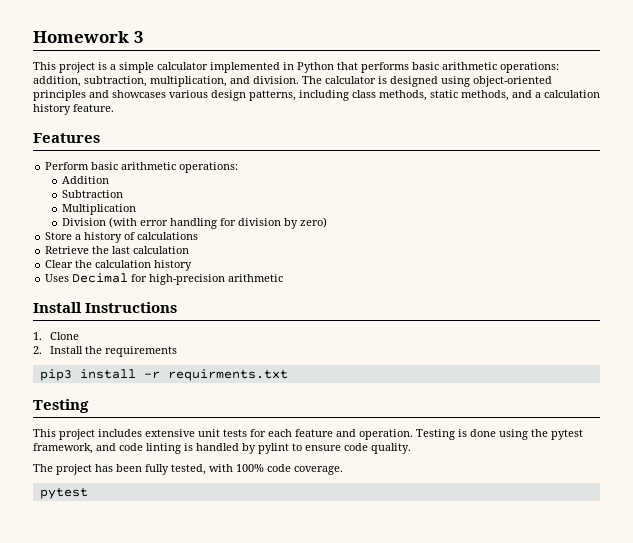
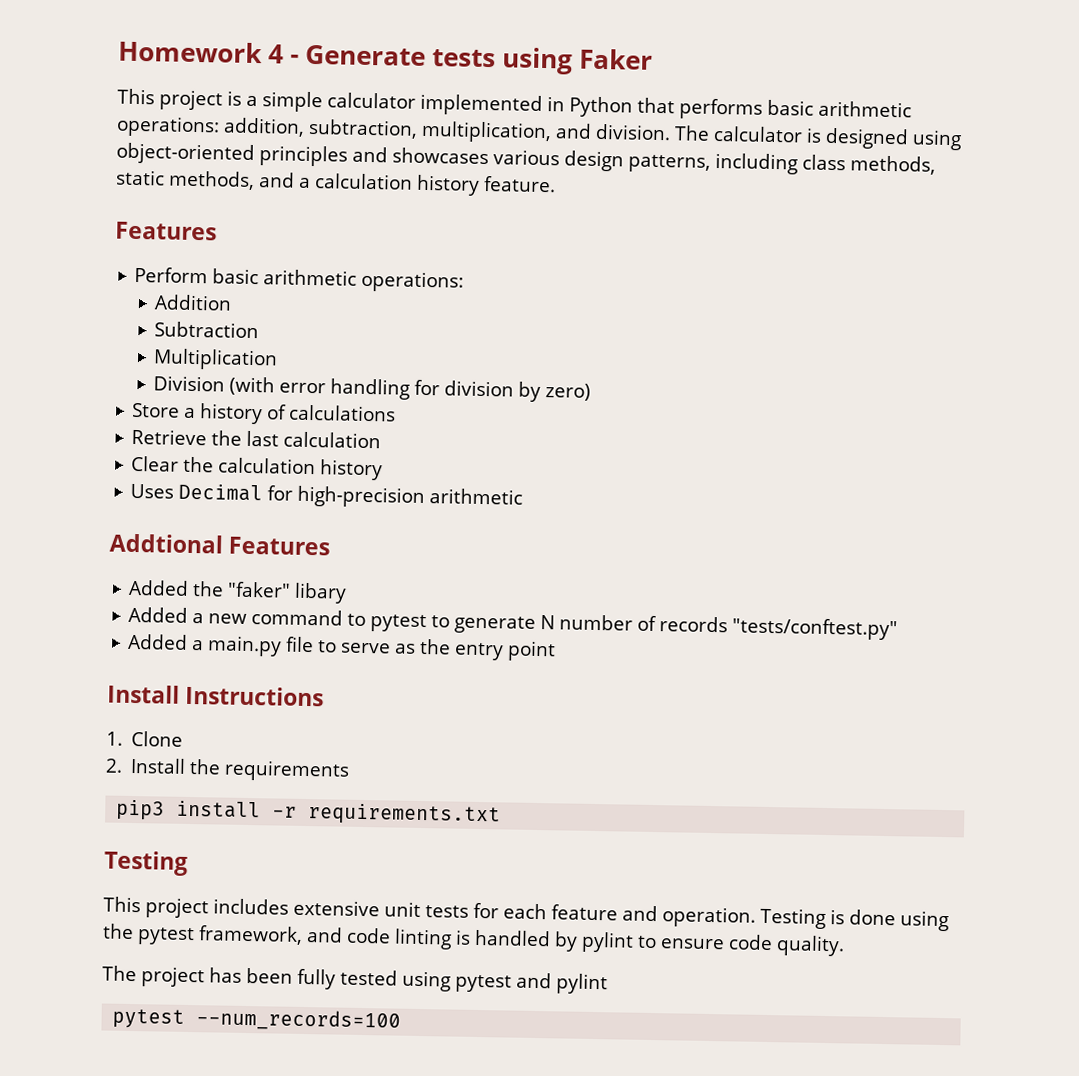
[133,31,144,43] 3 -> [268,44,654,75] 4 - Generate tests using Faker
(284, 278) none -> [109,533,331,556] [128,579,348,604] [128,606,899,641] [128,633,557,662] // Addtional Features // Added the "faker" libary // Added a new command to pytest to generate N number of records "tests/conftest.py" // Added a main.py file to serve as the entry point
[167,369,288,381] requirments.txt -> [308,803,502,827] requirements.txt
[171,464,343,475] [39,488,88,499] tested, with 100% code coverage. // pytest -> [340,969,608,995] [112,1008,402,1032] tested using pytest and pylint // pytest --num_records=100

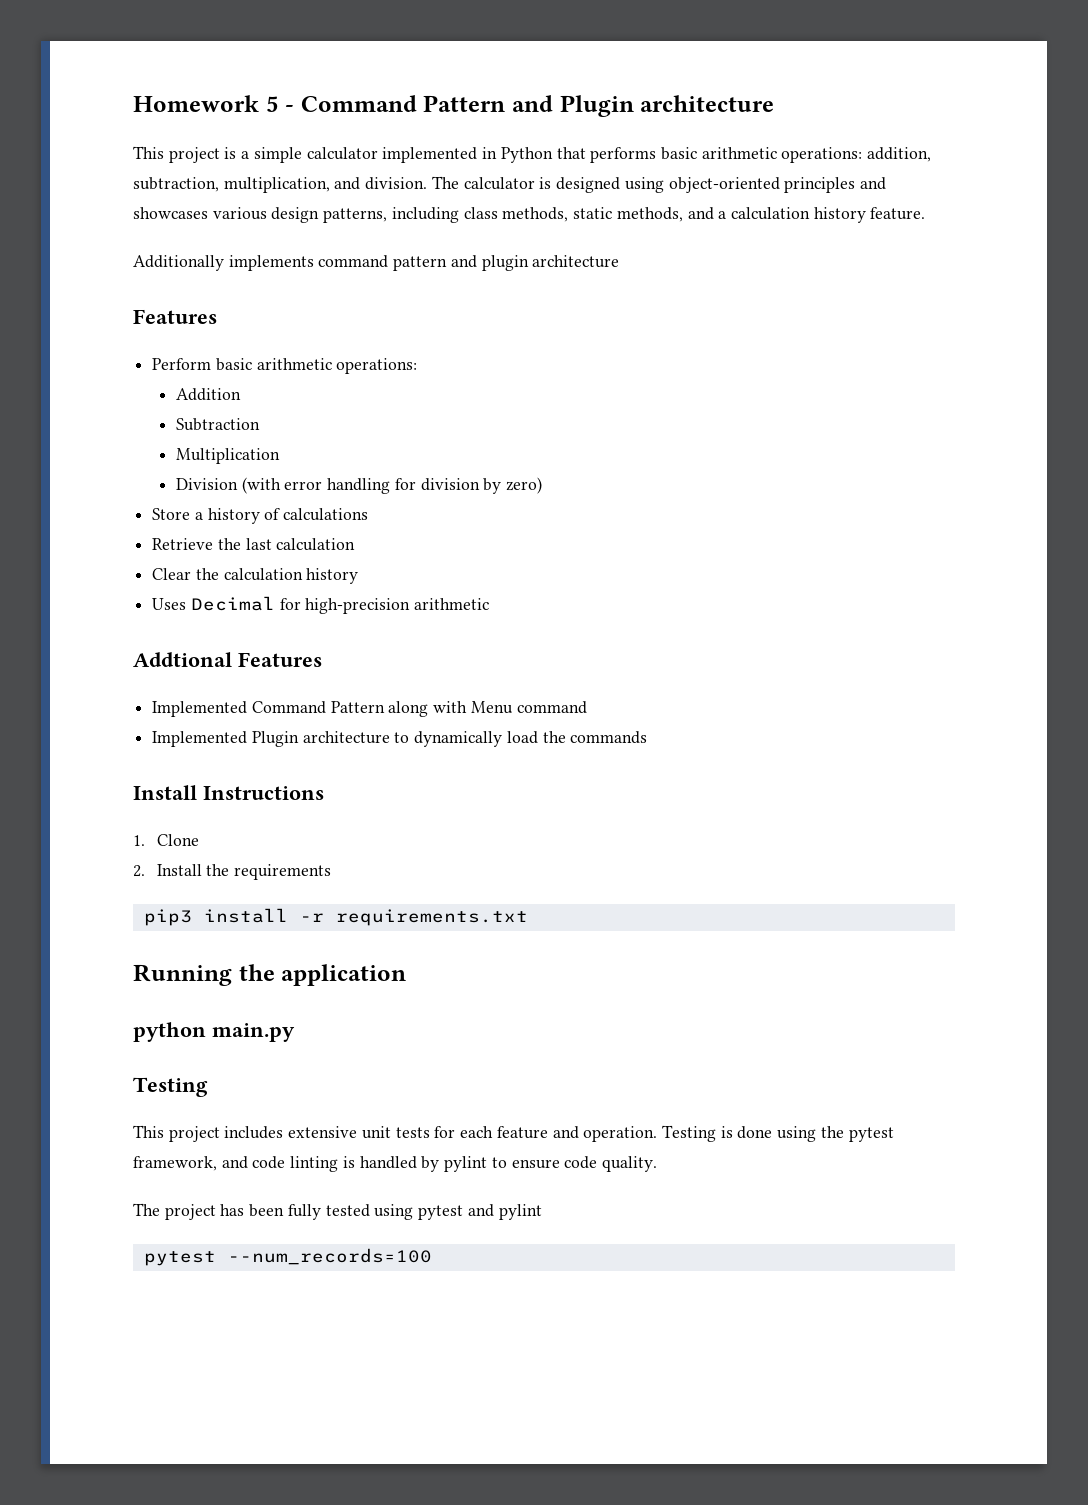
[268,44,654,75] 4 - Generate tests using Faker -> [265,95,775,117] 5 - Command Pattern and Plugin architecture
(556, 184) none -> [133,255,620,271] // Additionally implements command pattern and plugin architecture
[128,579,348,604] [128,606,899,641] [128,633,557,662] Added the "faker" libary // Added a new command to pytest to generate N number of records "tests/conftest.py" // Added a main.py file to serve as the entry point -> [152,701,587,717] [152,731,648,747] Implemented Command Pattern along with Menu command // Implemented Plugin architecture to dynamically load the commands
(502, 815) none -> [133,964,407,986] [133,1022,295,1042] // Running the application // python main.py

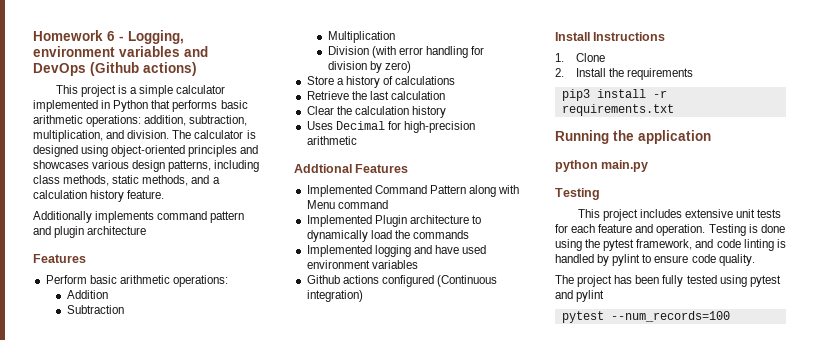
[265,95,775,117] 5 - Command Pattern and Plugin architecture -> [107,30,184,44] [33,46,208,57] [33,62,197,76] 6 - Logging, environment variables and DevOps (Github actions)
(648, 737) none -> [306,245,487,257] [306,260,418,269] [306,275,497,287] [306,290,363,302] // Implemented logging and have used environment variables // Github actions configured (Continuous integration)

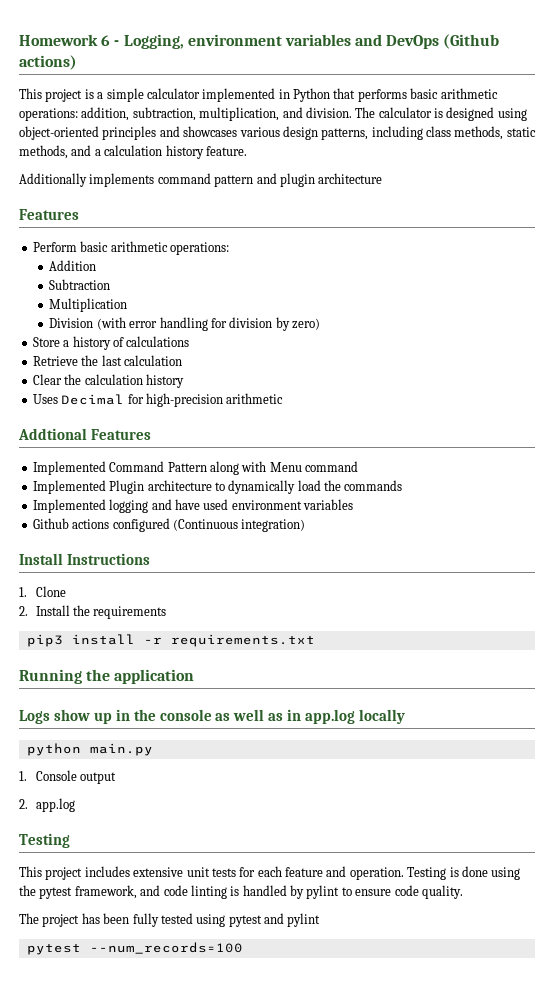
[555,160,649,172] python main.py -> [19,709,406,724] [26,743,153,756] [19,770,117,784] [19,798,75,812] Logs show up in the console as well as in app.log locally // python main.py // 1. Console output // 2. app.log

